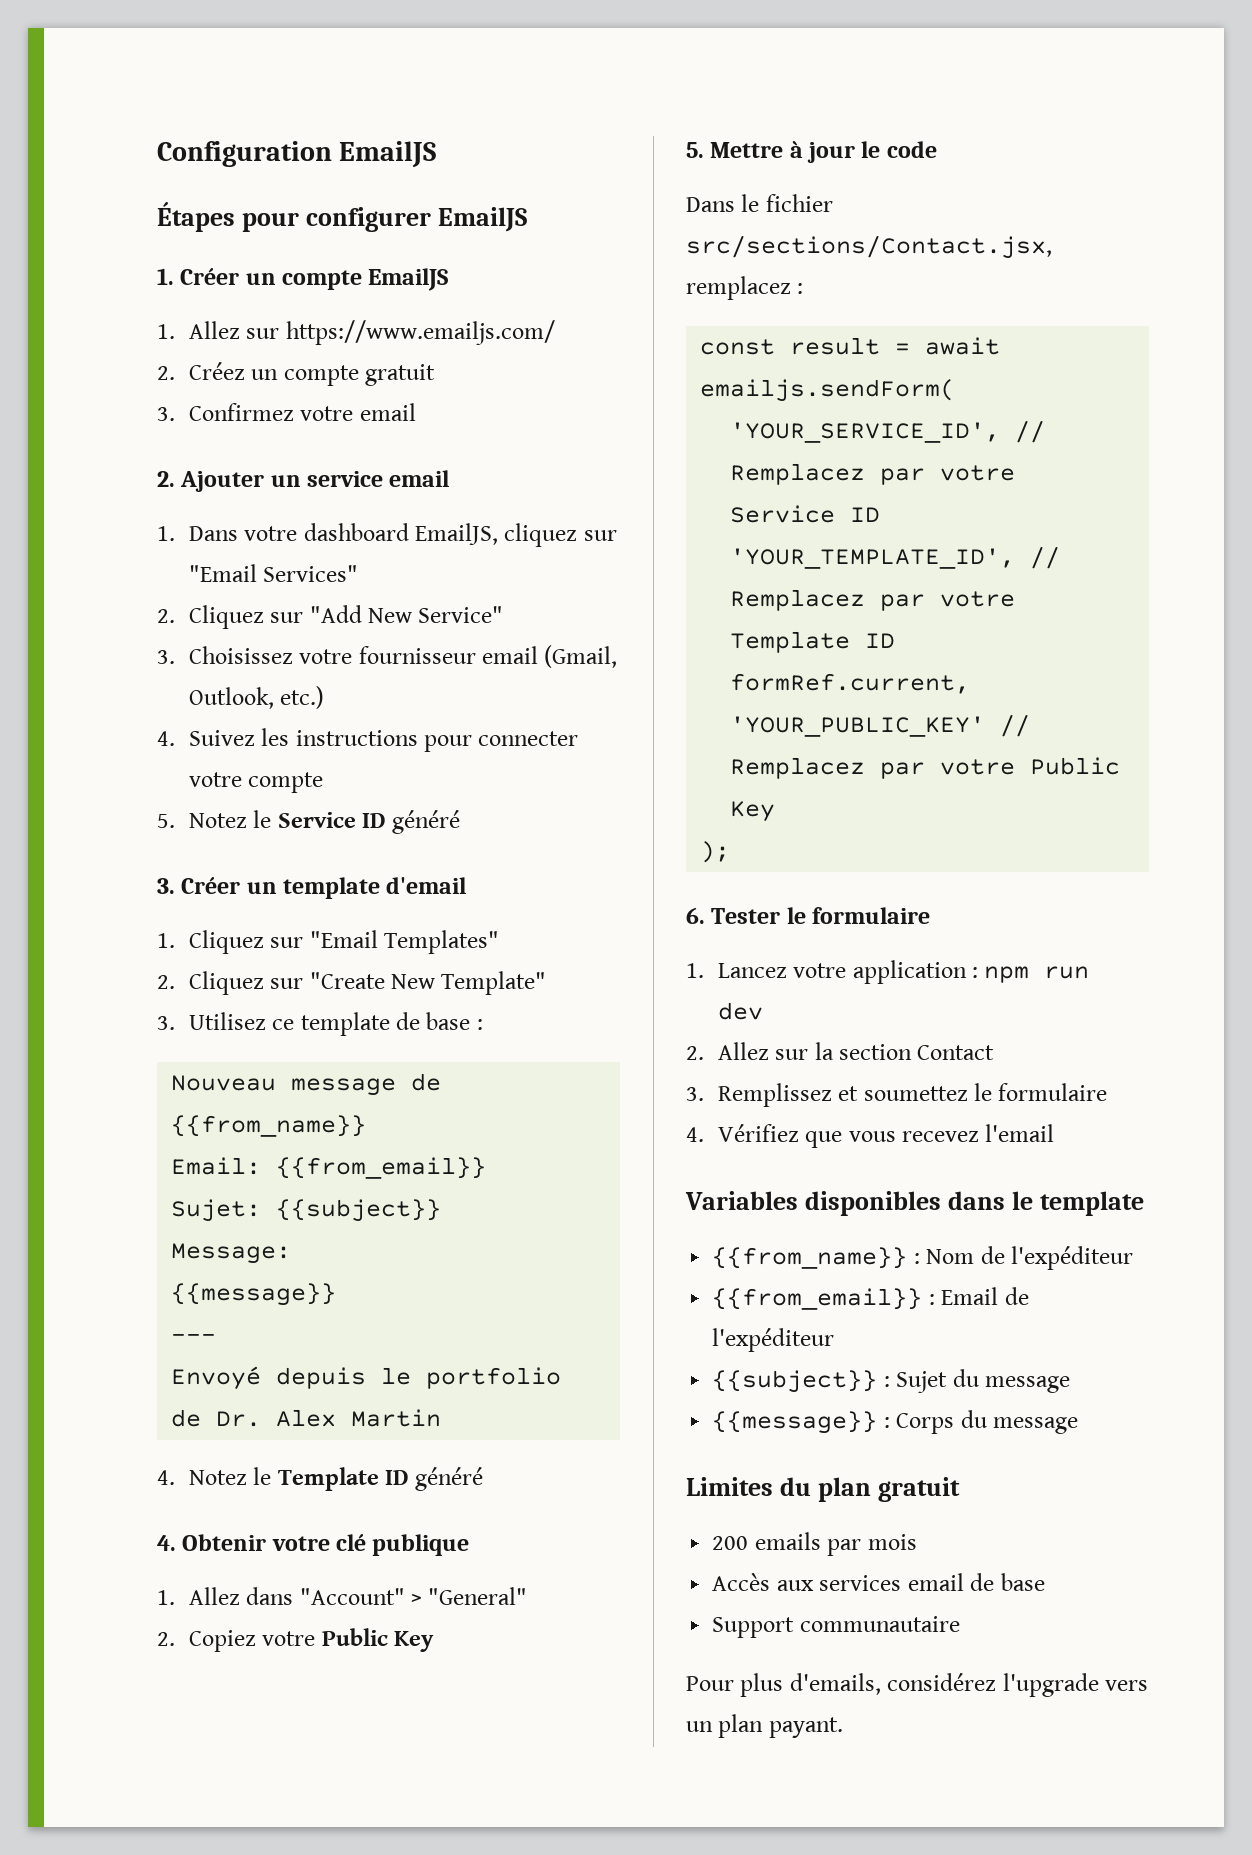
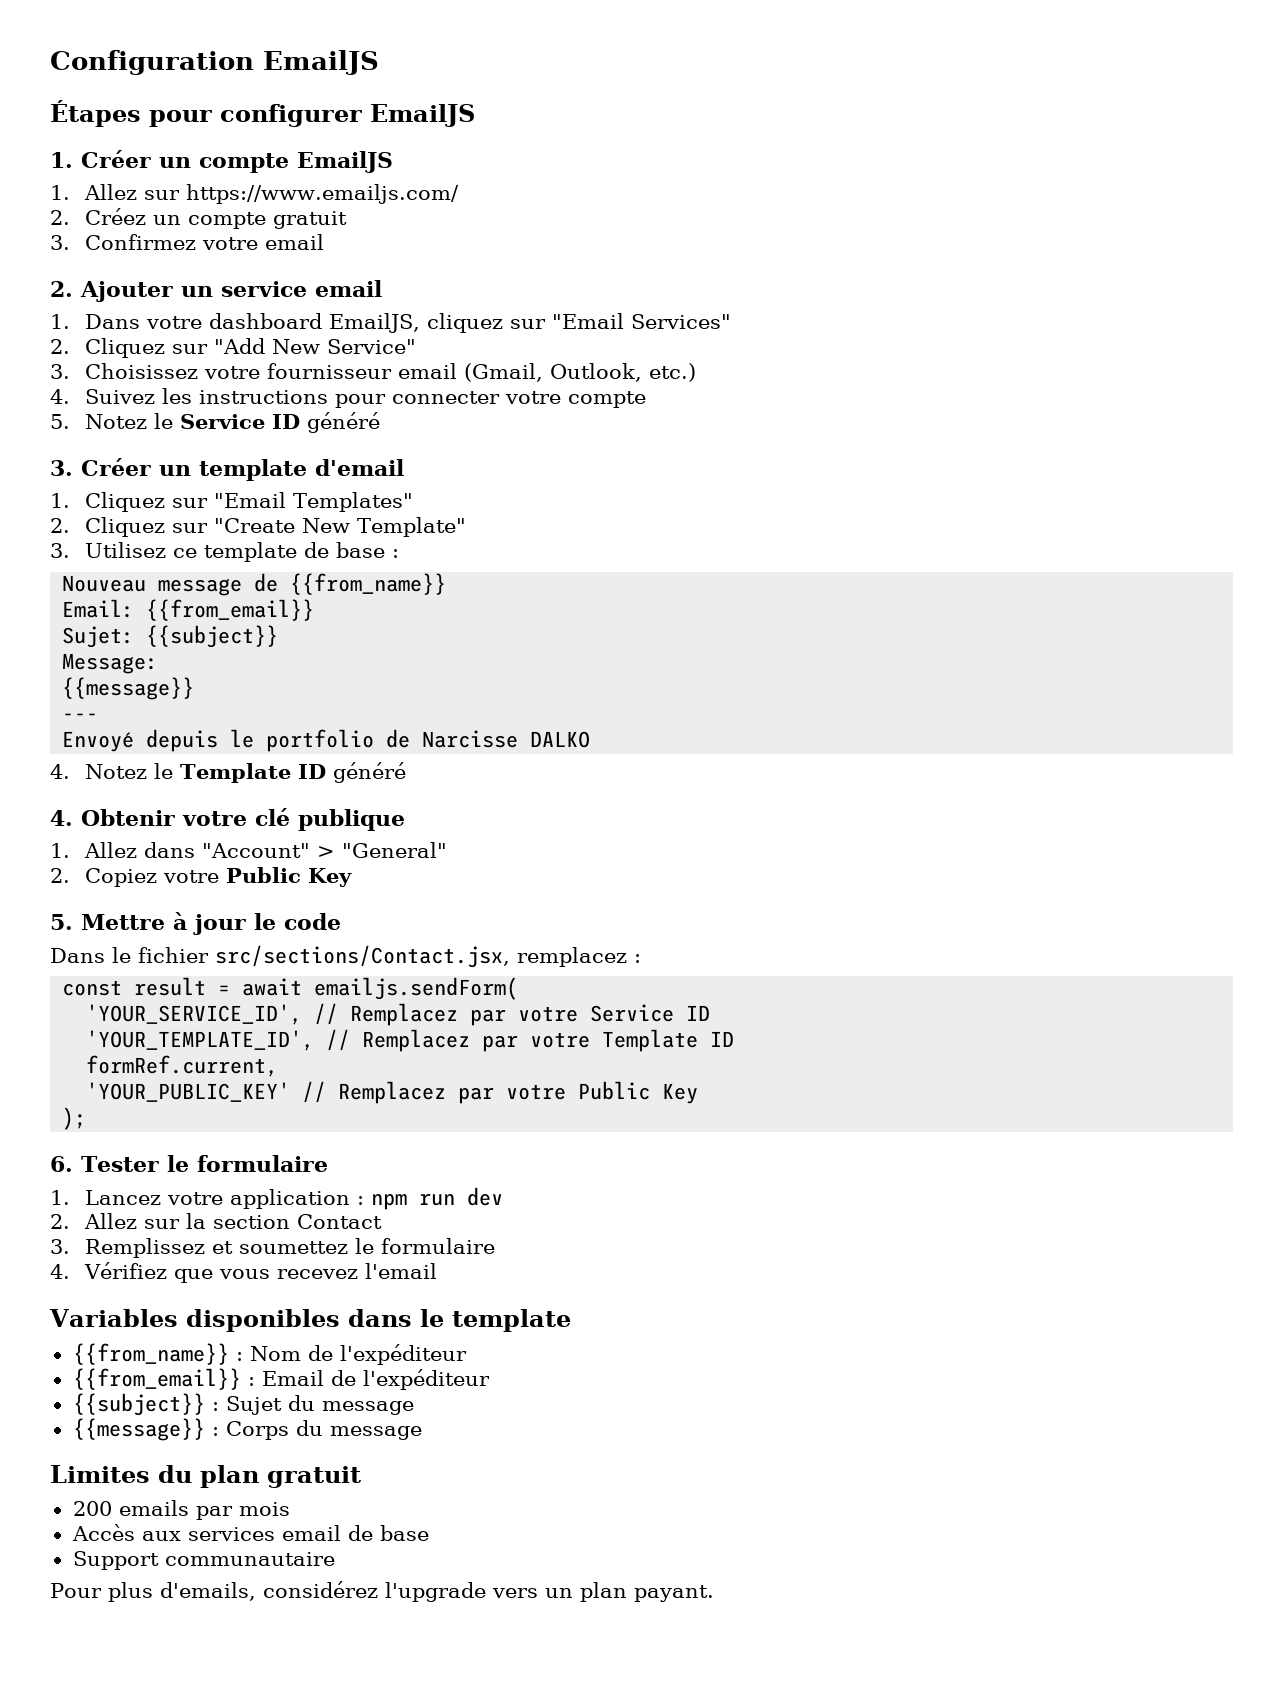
[216,1409,442,1427] Dr. Alex Martin -> [422,730,591,748] Narcisse DALKO

